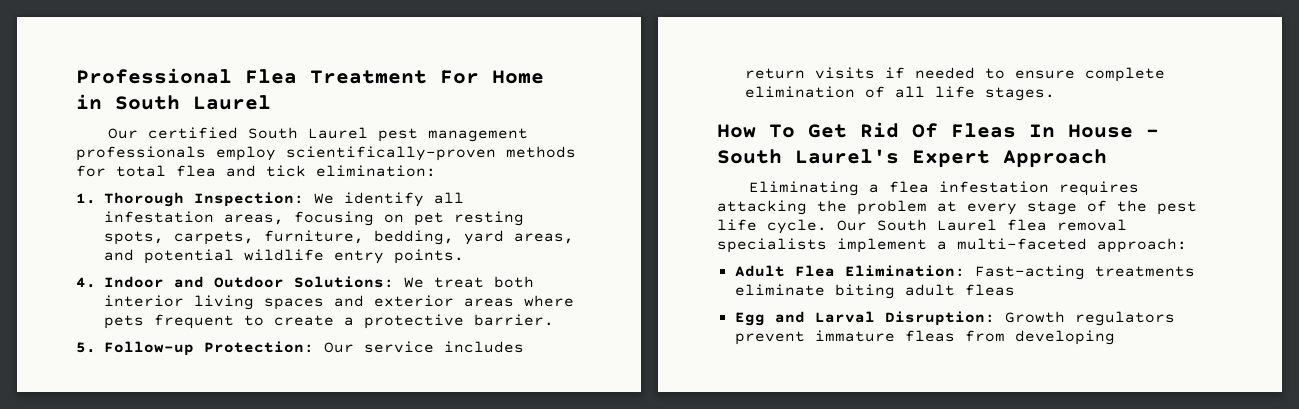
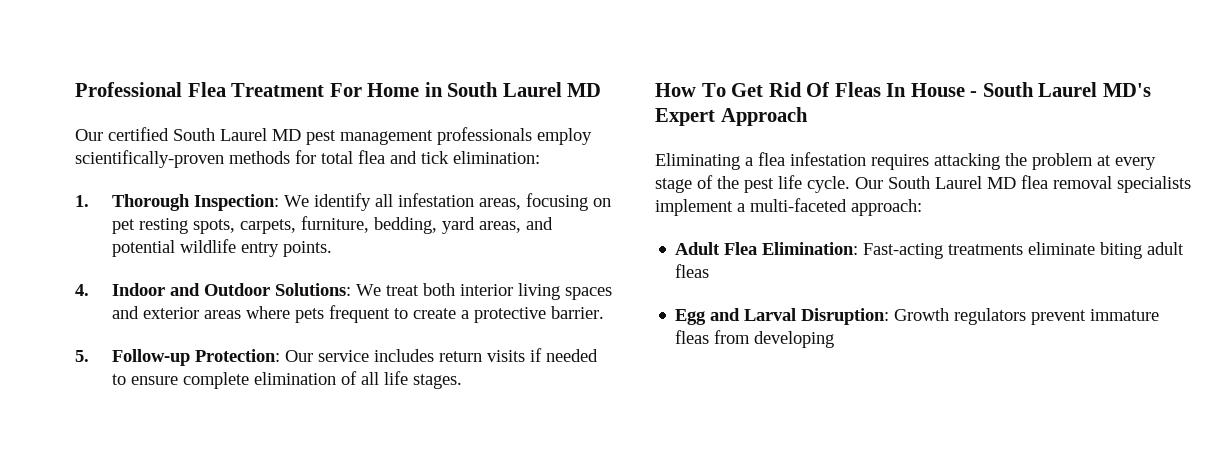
(271, 102) none -> [567,83,602,97] MD
(368, 133) none -> [272,129,301,141] MD
[795,149,899,164] Laurel's -> [1038,82,1151,97] Laurel MD's
(997, 225) none -> [987,177,1016,189] MD

